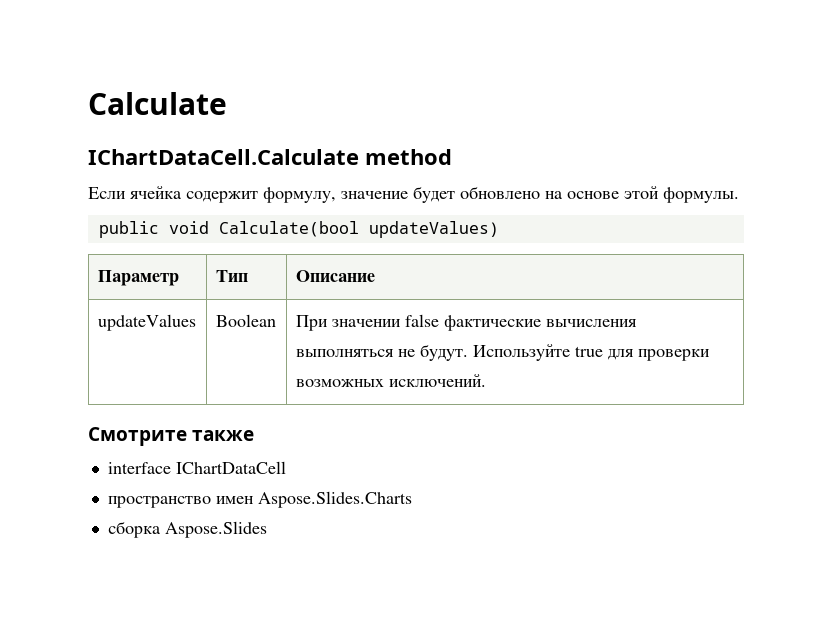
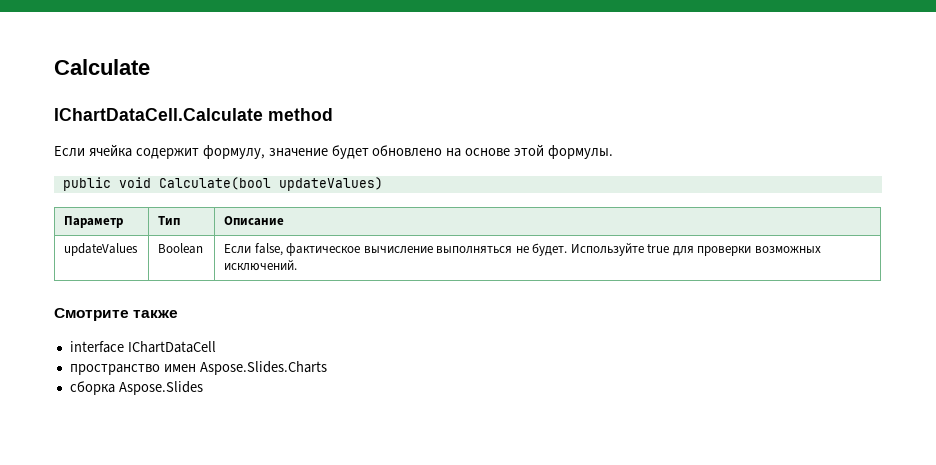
[295,314,637,331] При значении false фактические вычисления -> [224,243,433,256] Если false, фактическое вычисление
[419,344,468,361] будут. -> [532,243,568,256] будет.

